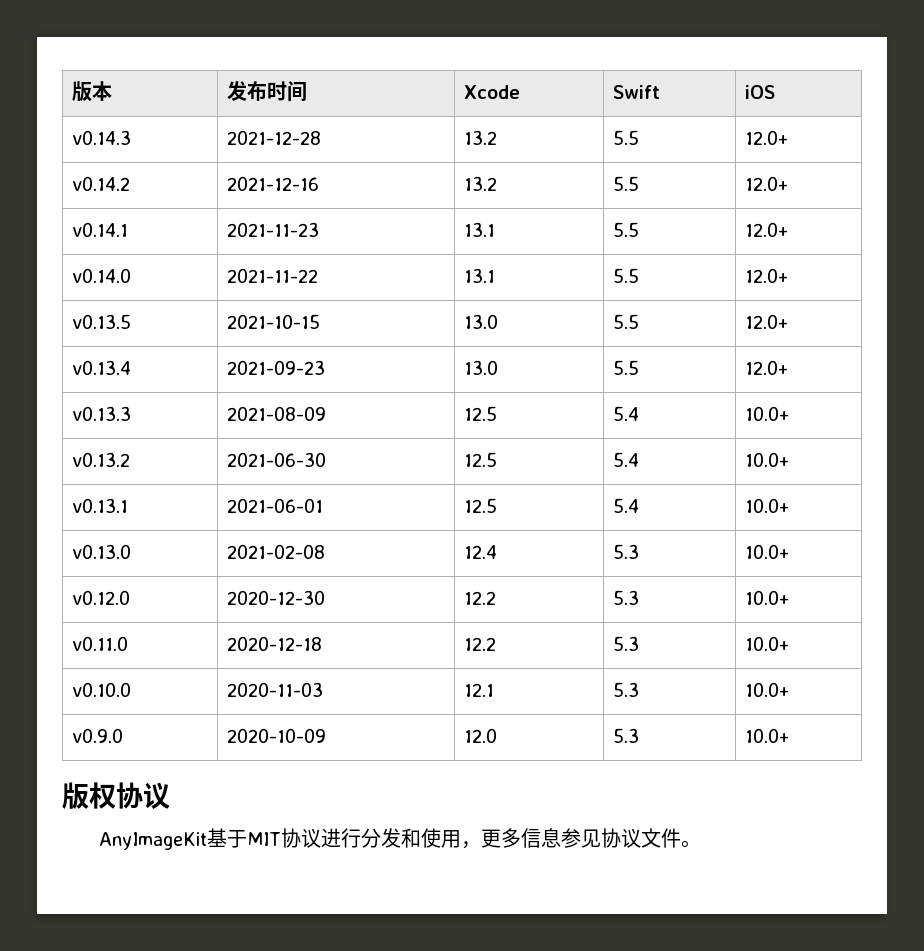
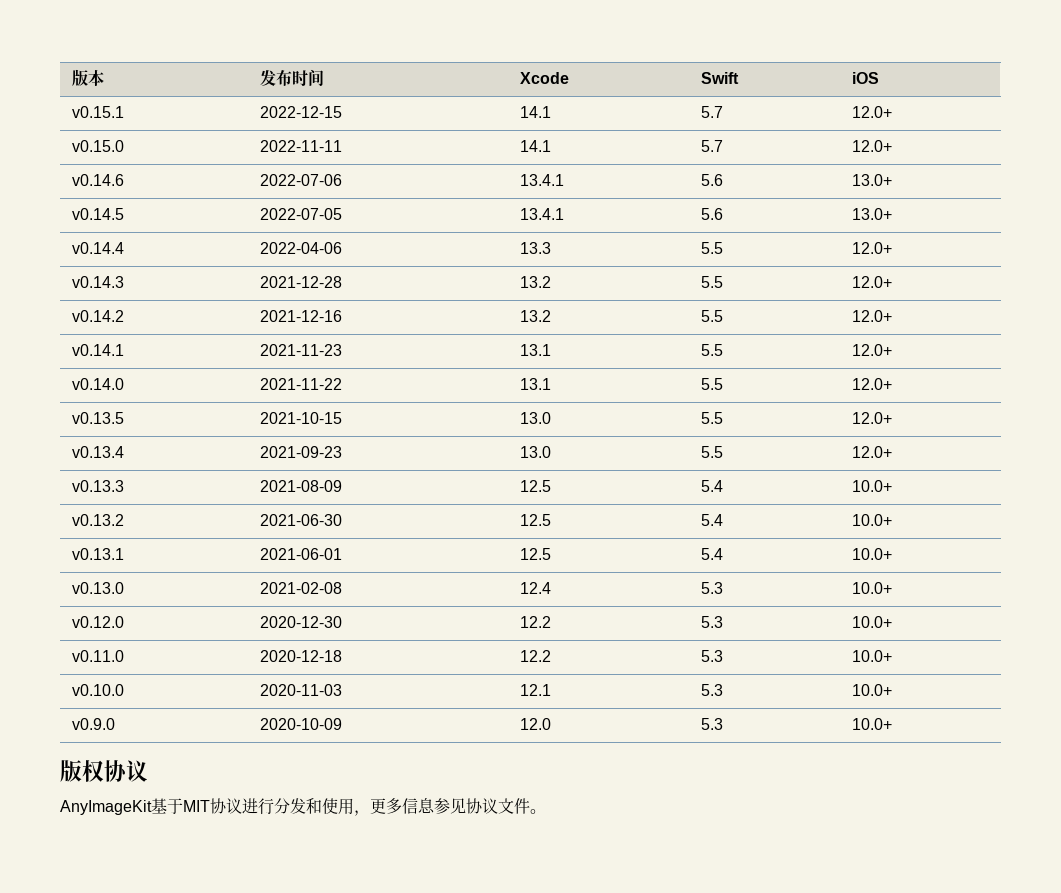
(775, 92) none -> [72,106,125,118] [260,106,343,118] [520,106,552,118] [701,106,724,118] [852,106,893,118] [72,140,125,152] [260,140,343,152] [520,140,552,152] [701,140,724,152] [852,140,893,152] [72,174,125,186] [260,174,343,186] [520,174,565,186] [701,174,724,186] [852,174,893,186] [72,208,125,220] [260,208,343,220] [520,208,565,220] [701,208,724,220] [852,208,893,220] [72,242,125,254] [260,242,343,254] [520,242,552,254] [701,242,724,254] [852,242,893,254] // v0.15.1 | 2022-12-15 | 14.1 | 5.7 | 12.0+ // v0.15.0 | 2022-11-11 | 14.1 | 5.7 | 12.0+ // v0.14.6 | 2022-07-06 | 13.4.1 | 5.6 | 13.0+ // v0.14.5 | 2022-07-05 | 13.4.1 | 5.6 | 13.0+ // v0.14.4 | 2022-04-06 | 13.3 | 5.5 | 12.0+

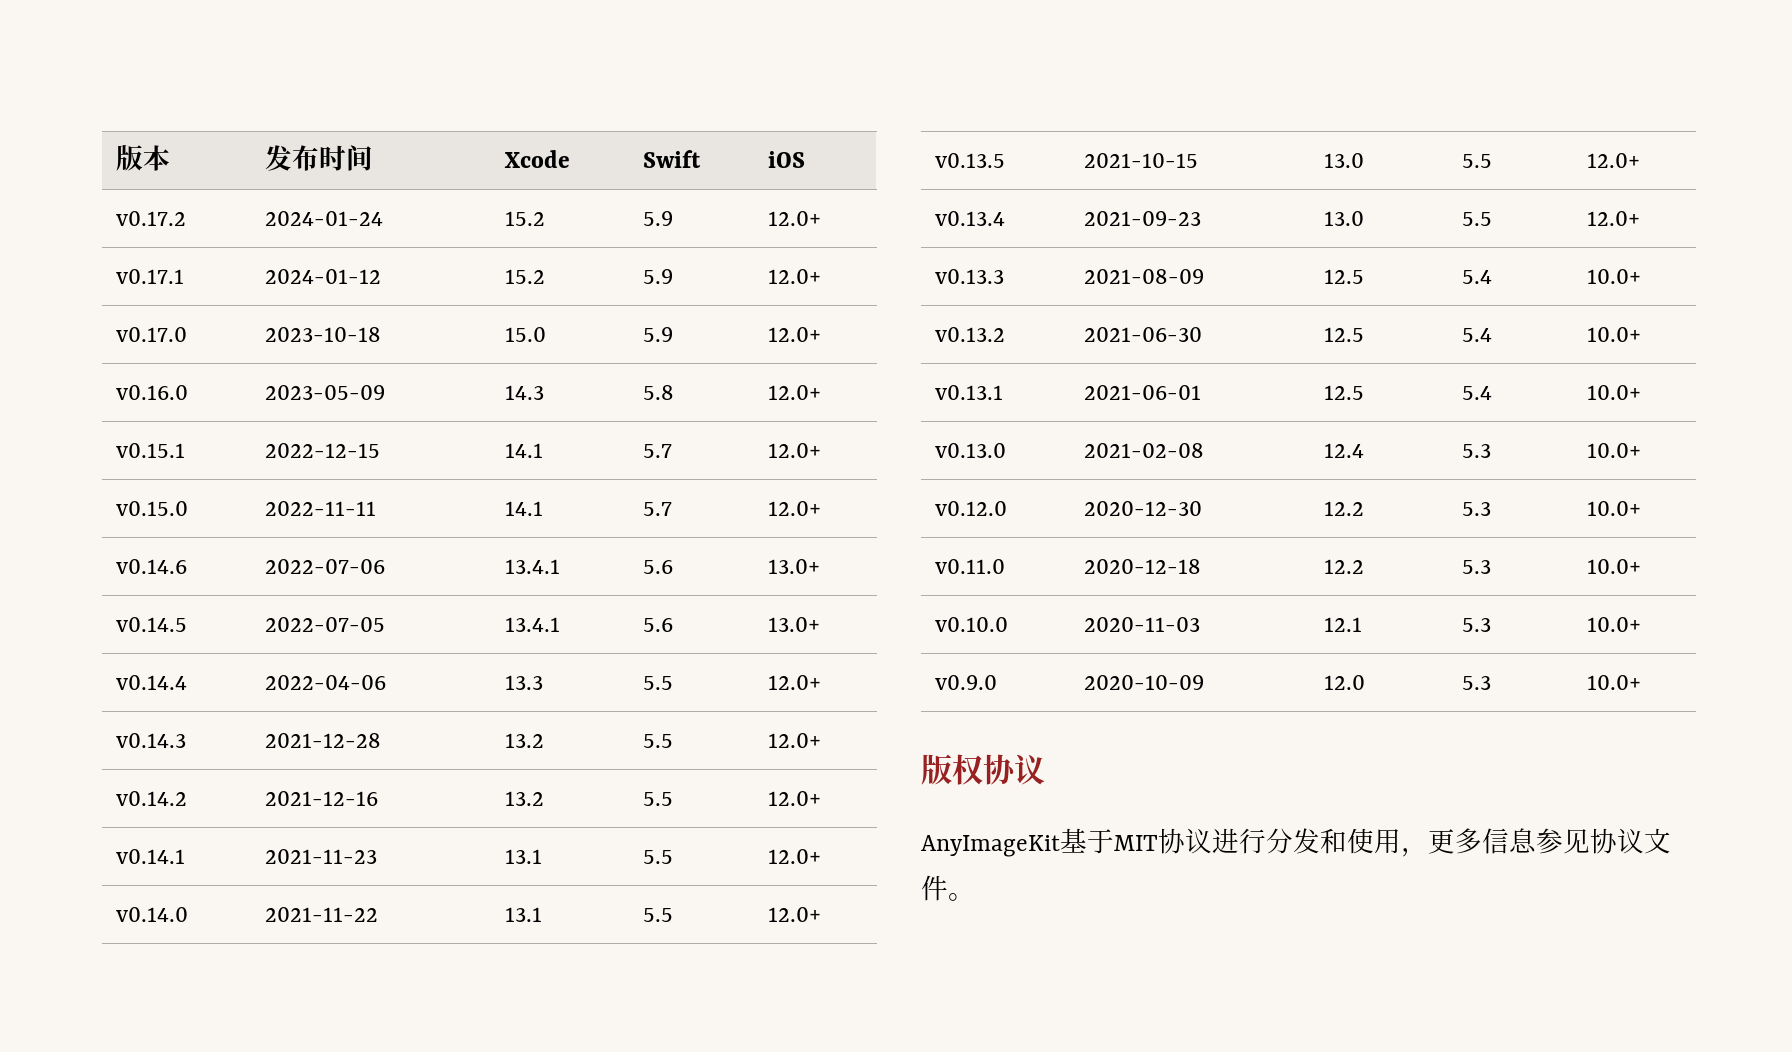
(880, 78) none -> [115,211,186,226] [264,211,383,226] [504,211,545,226] [642,211,673,226] [767,211,821,226] [115,269,184,284] [264,269,381,284] [504,269,545,284] [642,269,673,284] [767,269,821,284] [115,327,187,342] [264,327,381,342] [504,327,546,342] [642,327,673,342] [767,327,821,342] [115,385,188,400] [264,385,385,400] [504,385,544,400] [642,385,674,400] [767,385,821,400] // v0.17.2 | 2024-01-24 | 15.2 | 5.9 | 12.0+ // v0.17.1 | 2024-01-12 | 15.2 | 5.9 | 12.0+ // v0.17.0 | 2023-10-18 | 15.0 | 5.9 | 12.0+ // v0.16.0 | 2023-05-09 | 14.3 | 5.8 | 12.0+

